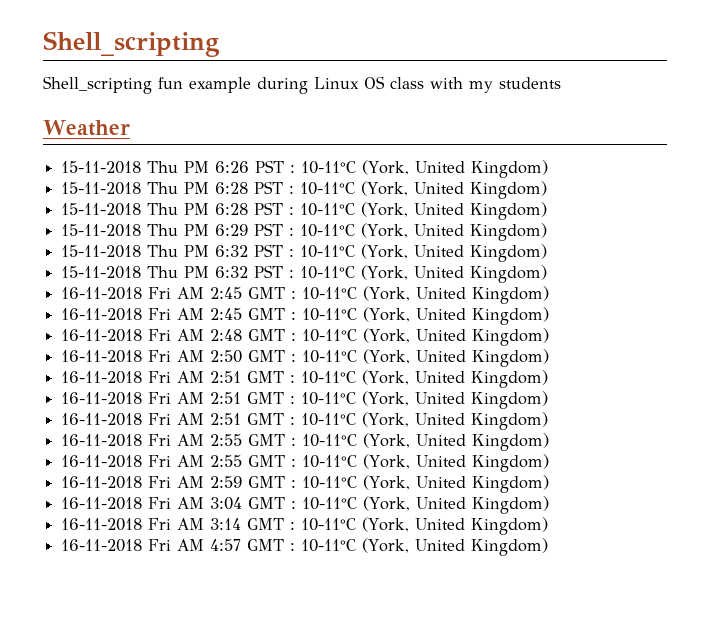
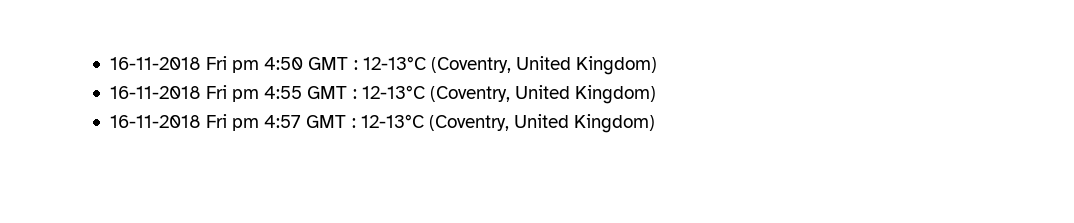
[43,31,220,57] [43,76,561,94] [43,120,130,136] [61,160,549,178] [61,181,548,199] [61,202,548,220] [61,223,548,241] [61,244,548,262] [61,265,548,283] [61,286,550,304] [61,307,550,325] [61,328,550,346] [61,349,550,367] [61,370,549,388] [61,391,549,409] [61,412,549,430] [61,433,550,451] [61,454,550,472] [61,475,550,493] [61,496,550,514] [61,517,549,535] [61,539,205,552] Shell_scripting // Shell_scripting fun example during Linux OS class with my students // Weather // 15-11-2018 Thu PM 6:26 PST : 10-11°C (York, United Kingdom) // 15-11-2018 Thu PM 6:28 PST : 10-11°C (York, United Kingdom) // 15-11-2018 Thu PM 6:28 PST : 10-11°C (York, United Kingdom) // 15-11-2018 Thu PM 6:29 PST : 10-11°C (York, United Kingdom) // 15-11-2018 Thu PM 6:32 PST : 10-11°C (York, United Kingdom) // 15-11-2018 Thu PM 6:32 PST : 10-11°C (York, United Kingdom) // 16-11-2018 Fri AM 2:45 GMT : 10-11°C (York, United Kingdom) // 16-11-2018 Fri AM 2:45 GMT : 10-11°C (York, United Kingdom) // 16-11-2018 Fri AM 2:48 GMT : 10-11°C (York, United Kingdom) // 16-11-2018 Fri AM 2:50 GMT : 10-11°C (York, United Kingdom) // 16-11-2018 Fri AM 2:51 GMT : 10-11°C (York, United Kingdom) // 16-11-2018 Fri AM 2:51 GMT : 10-11°C (York, United Kingdom) // 16-11-2018 Fri AM 2:51 GMT : 10-11°C (York, United Kingdom) // 16-11-2018 Fri AM 2:55 GMT : 10-11°C (York, United Kingdom) // 16-11-2018 Fri AM 2:55 GMT : 10-11°C (York, United Kingdom) // 16-11-2018 Fri AM 2:59 GMT : 10-11°C (York, United Kingdom) // 16-11-2018 Fri AM 3:04 GMT : 10-11°C (York, United Kingdom) // 16-11-2018 Fri AM 3:14 GMT : 10-11°C (York, United Kingdom) // 16-11-2018 Fri AM -> [109,56,658,75] [109,85,657,104] [109,114,260,131] 16-11-2018 Fri pm 4:50 GMT : 12-13°C (Coventry, United Kingdom) // 16-11-2018 Fri pm 4:55 GMT : 12-13°C (Coventry, United Kingdom) // 16-11-2018 Fri pm
[301,538,410,553] 10-11°C (York, -> [360,114,509,131] 12-13°C (Coventry,

